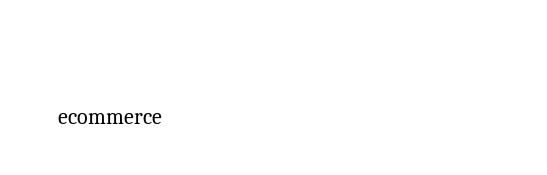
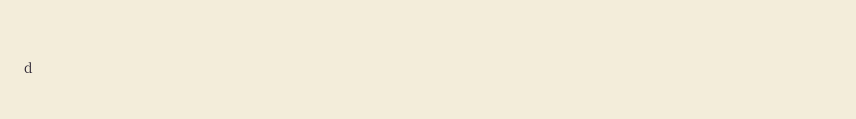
[58,113,162,124] ecommerce -> [24,62,33,73] d

